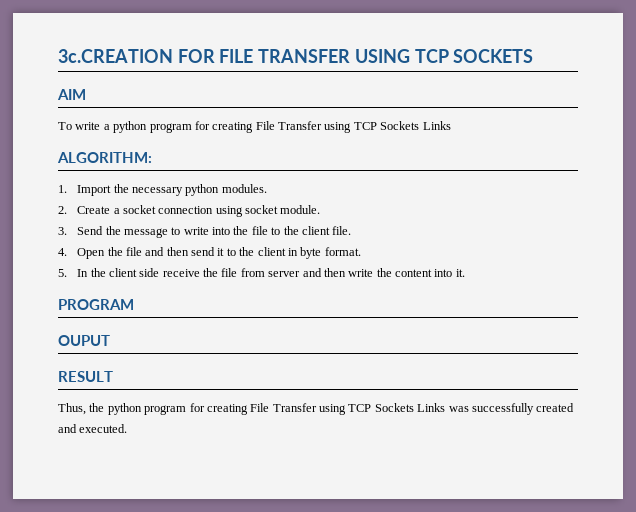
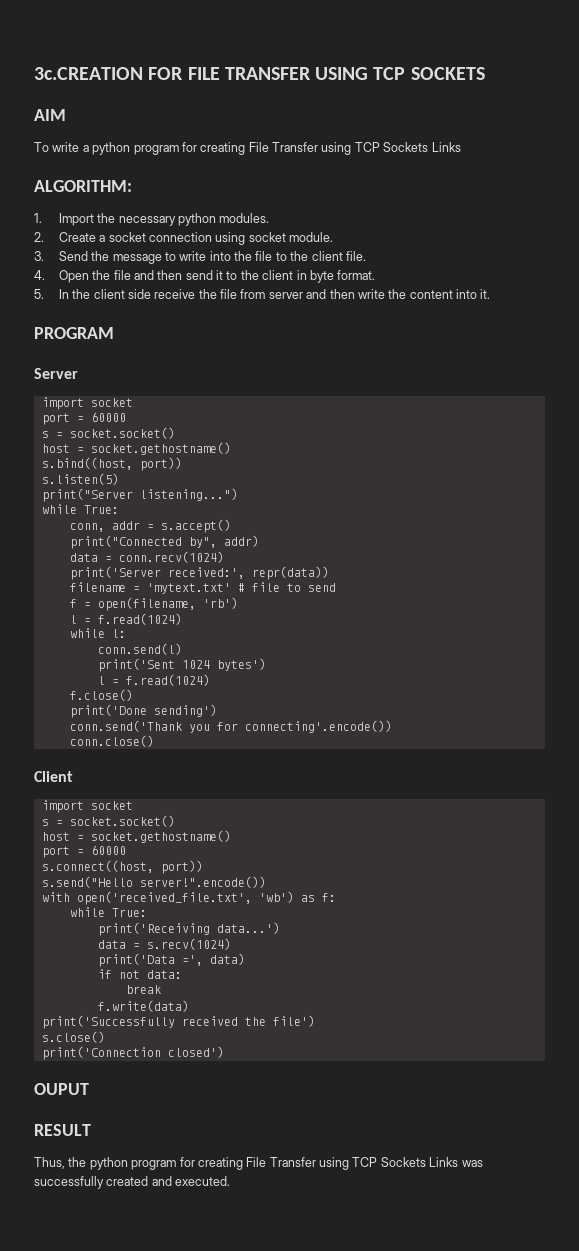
(134, 304) none -> [34,368,78,379] [41,397,133,410] [41,412,126,425] [41,427,175,439] [41,442,231,455] [41,457,182,471] [41,473,119,485] [41,488,238,502] [41,504,119,514] [69,519,231,533] [69,535,259,549] [69,551,224,563] [69,566,329,580] [69,582,336,594] [69,597,238,611] [69,613,182,625] [69,628,126,638] [97,643,182,655] [97,658,266,672] [97,674,210,686] [69,689,133,701] [69,704,217,718] [69,720,392,733] [69,735,154,747] [34,771,73,782] [41,800,133,813] [41,815,175,827] [41,830,231,843] [41,845,126,858] [41,860,203,874] [41,876,266,888] [41,891,336,905] [69,907,147,917] [97,922,280,936] [97,938,231,950] [97,953,245,967] [97,969,182,979] [125,985,161,994] [97,1000,189,1012] [41,1015,315,1029] [41,1031,105,1043] [41,1046,224,1060] // Server // import socket // port = 60000 // s = socket.socket() // host = socket.gethostname() // s.bind((host, port)) // s.listen(5) // print("Server listening...") // while True: // conn, addr = s.accept() // print("Connected by", addr) // data = conn.recv(1024) // print('Server received:', repr(data)) // filename = 'mytext.txt' # file to send // f = open(filename, 'rb') // l = f.read(1024) // while l: // conn.send(l) // print('Sent 1024 bytes') // l = f.read(1024) // f.close() // print('Done sending') // conn.send('Thank you for connecting'.encode()) // conn.close() // Client // import socket // s = socket.socket() // host = socket.gethostname() // port = 60000 // s.connect((host, port)) // s.send("Hello server!".encode()) // with open('received_file.txt', 'wb') as f: // while True: // print('Receiving data...') // data = s.recv(1024) // print('Data =', data) // if not data: // break // f.write(data) // print('Successfully received the file') // s.close() // print('Connection closed')

